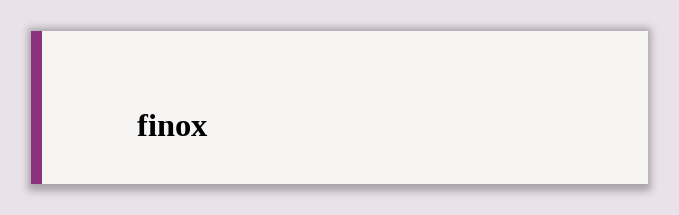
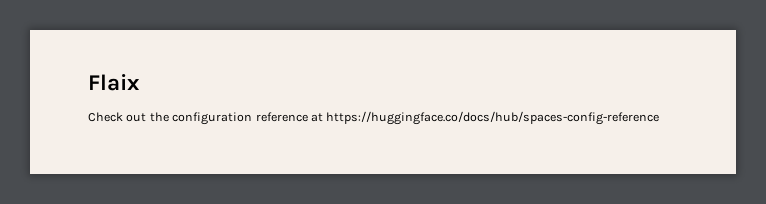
[137,114,208,136] finox -> [88,74,140,91] [88,111,660,125] Flaix // Check out the configuration reference at https://huggingface.co/docs/hub/spaces-config-reference

